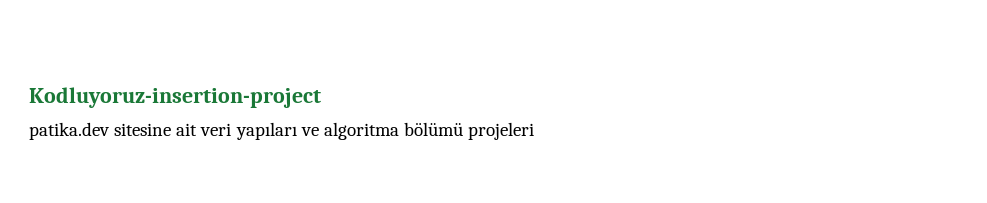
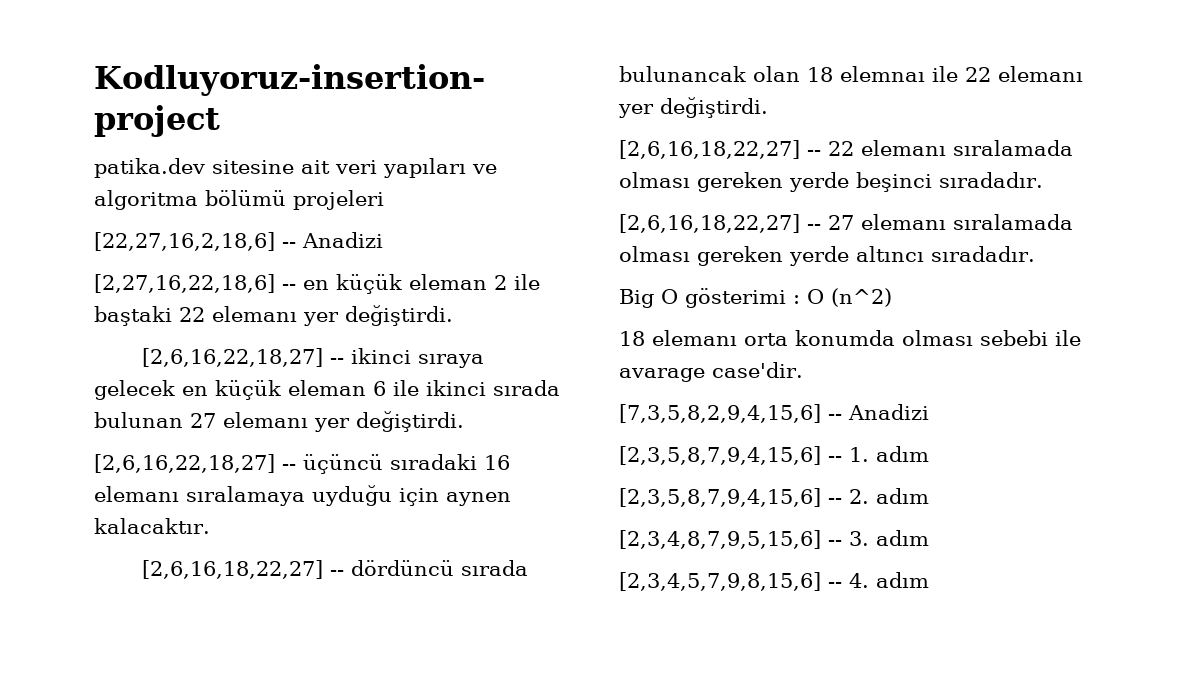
(535, 131) none -> [94,232,383,251] [94,274,540,294] [94,305,453,326] [142,348,485,368] [94,380,560,400] [94,411,464,432] [94,454,510,474] [94,485,511,506] [94,518,210,534] [142,560,529,579] [619,66,1083,82] [618,97,768,118] [619,140,1073,159] [619,172,1043,192] [619,214,1073,233] [619,246,1035,266] [619,288,892,308] [619,330,1081,346] [619,362,803,382] [619,404,929,423] [619,446,929,465] [619,488,929,507] [619,530,929,549] [619,572,929,591] // [22,27,16,2,18,6] -- Anadizi // [2,27,16,22,18,6] -- en küçük eleman 2 ile baştaki 22 elemanı yer değiştirdi. // [2,6,16,22,18,27] -- ikinci sıraya gelecek en küçük eleman 6 ile ikinci sırada bulunan 27 elemanı yer değiştirdi. // [2,6,16,22,18,27] -- üçüncü sıradaki 16 elemanı sıralamaya uyduğu için aynen kalacaktır. // [2,6,16,18,22,27] -- dördüncü sırada bulunancak olan 18 elemnaı ile 22 elemanı yer değiştirdi. // [2,6,16,18,22,27] -- 22 elemanı sıralamada olması gereken yerde beşinci sıradadır. // [2,6,16,18,22,27] -- 27 elemanı sıralamada olması gereken yerde altıncı sıradadır. // Big O gösterimi : O (n^2) // 18 elemanı orta konumda olması sebebi ile avarage case'dir. // [7,3,5,8,2,9,4,15,6] -- Anadizi // [2,3,5,8,7,9,4,15,6] -- 1. adım // [2,3,5,8,7,9,4,15,6] -- 2. adım // [2,3,4,8,7,9,5,15,6] -- 3. adım // [2,3,4,5,7,9,8,15,6] -- 4. adım

